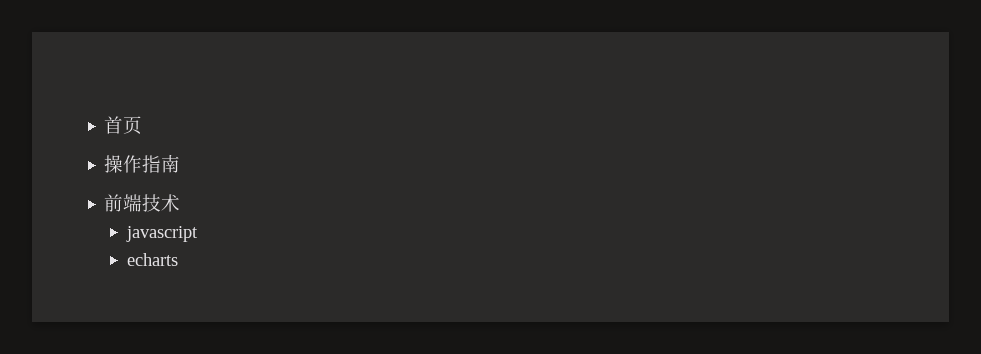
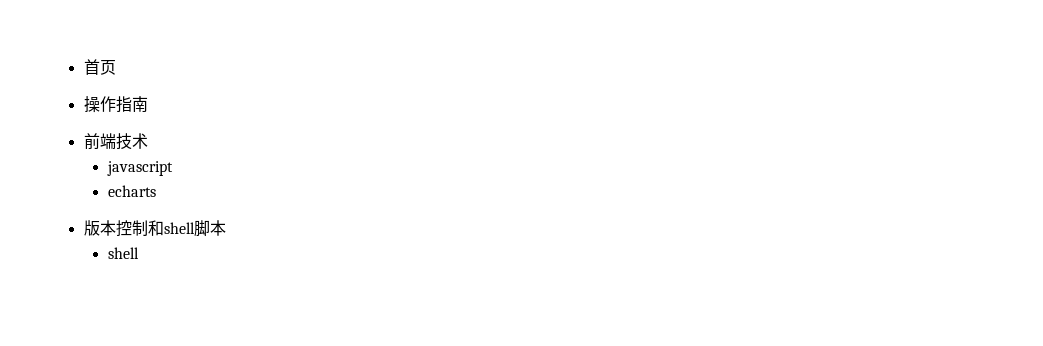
(179, 259) none -> [83,220,226,237] [107,247,139,259] // 版本控制和shell脚本 // shell

